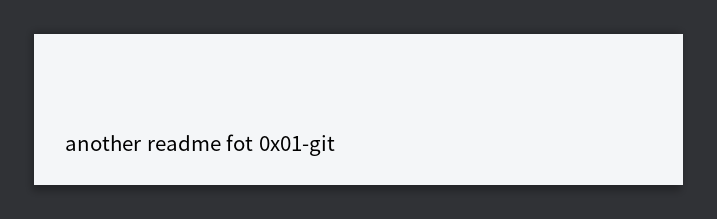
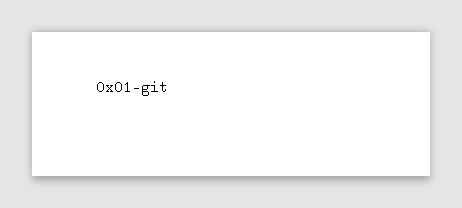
[65,134,254,151] another readme fot -> (96, 88) none

